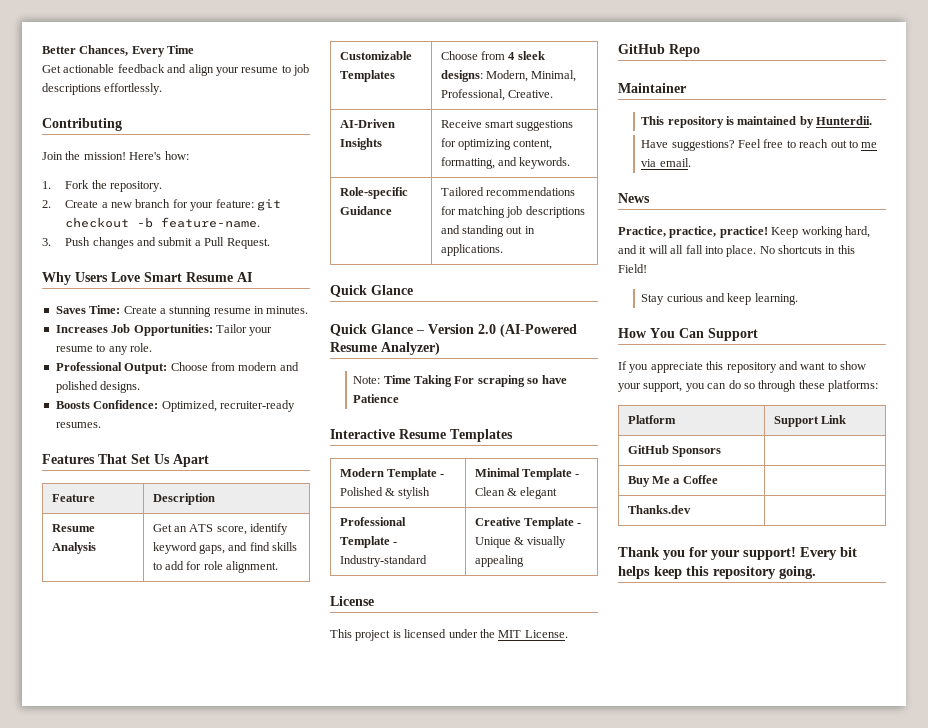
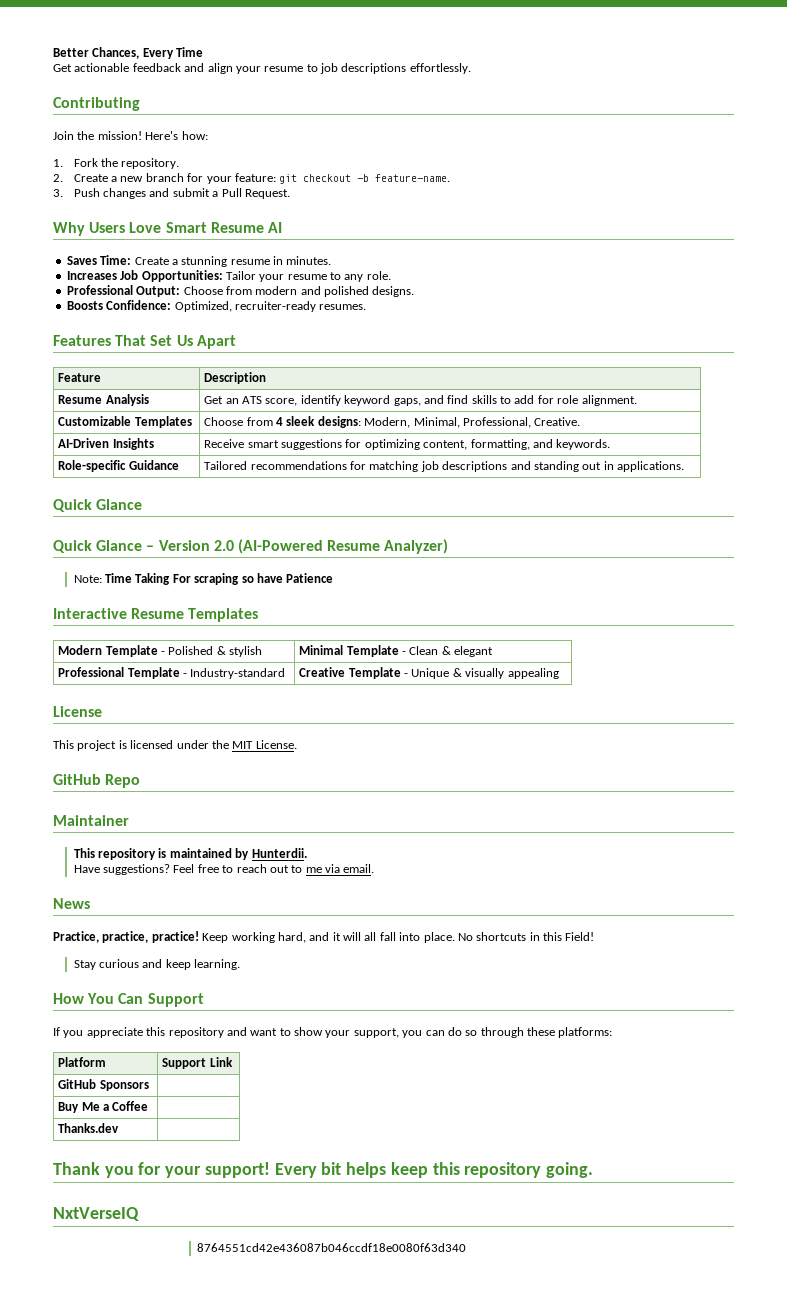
(816, 572) none -> [53,1207,139,1221] [197,1243,467,1252] // NxtVerseIQ // 8764551cd42e436087b046ccdf18e0080f63d340

